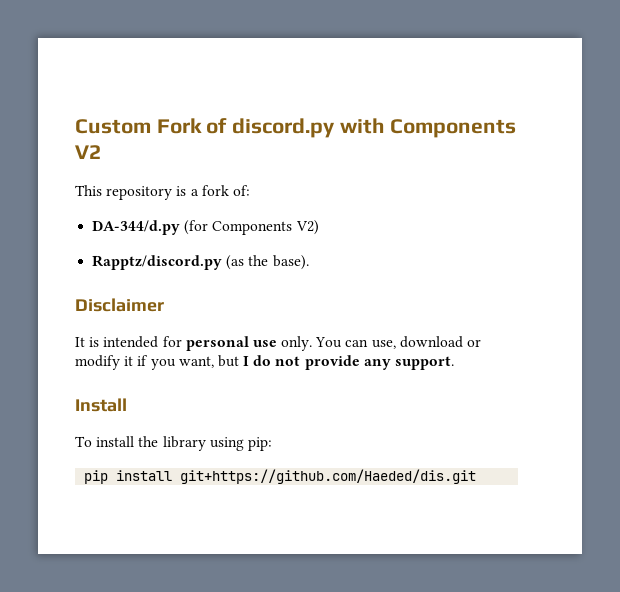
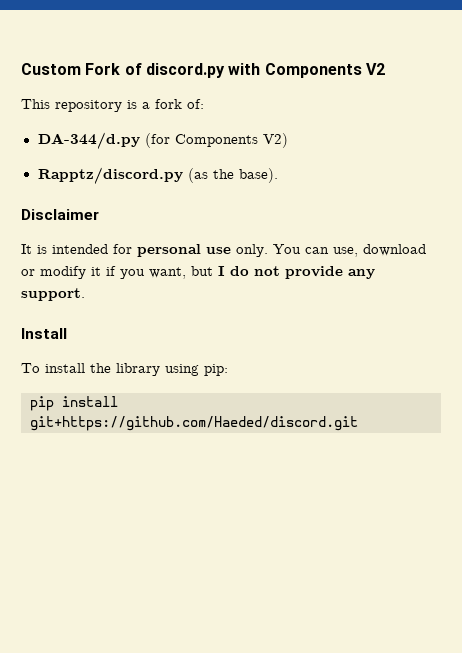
[180,469,477,484] git+https://github.com/Haeded/dis.git -> [30,416,358,431] git+https://github.com/Haeded/discord.git

